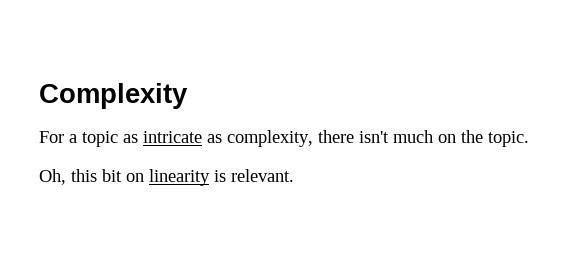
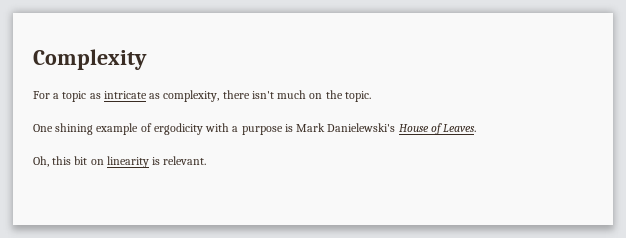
(529, 139) none -> [33,123,477,135] // One shining example of ergodicity with a purpose is Mark Danielewski's House of Leaves.

